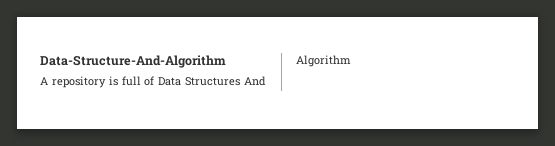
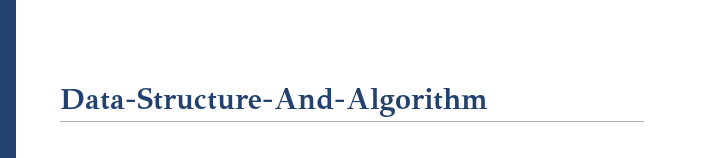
[40,76,266,88] [296,55,351,67] // A repository is full of Data Structures And Algorithm -> (488, 102) none

